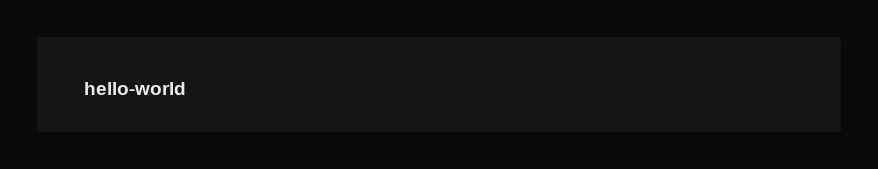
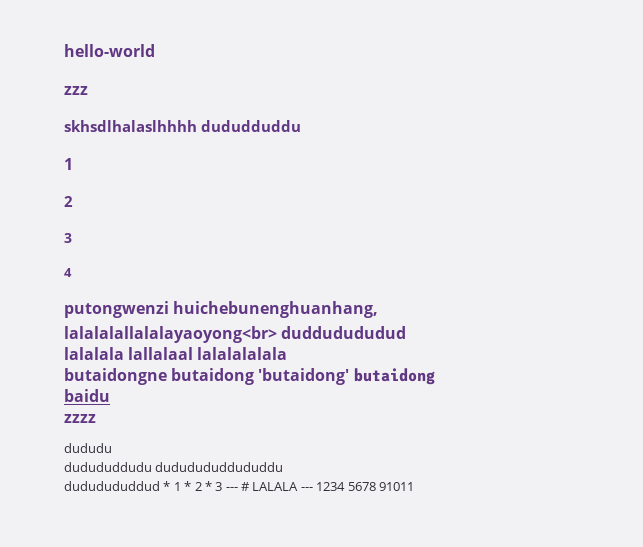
(186, 88) none -> [64,86,88,95] [64,120,301,132] [64,158,73,170] [64,196,73,207] [64,233,72,243] [64,268,72,277] [64,301,379,318] [64,326,407,343] [64,347,288,360] [64,368,435,385] [64,389,110,402] [64,414,96,423] [64,443,112,453] [64,462,284,472] [64,481,414,491] // zzz // skhsdlhalaslhhhh dududduddu // 1 // 2 // 3 // 4 // putongwenzi huichebunenghuanhang, // lalalalallalalayaoyong<br> duddudududud // lalalala lallalaal lalalalalala // butaidongne butaidong 'butaidong' butaidong // baidu // zzzz // dududu // dudududdudu dududududdududdu // dududududdud * 1 * 2 * 3 --- # LALALA --- 1234 5678 91011

